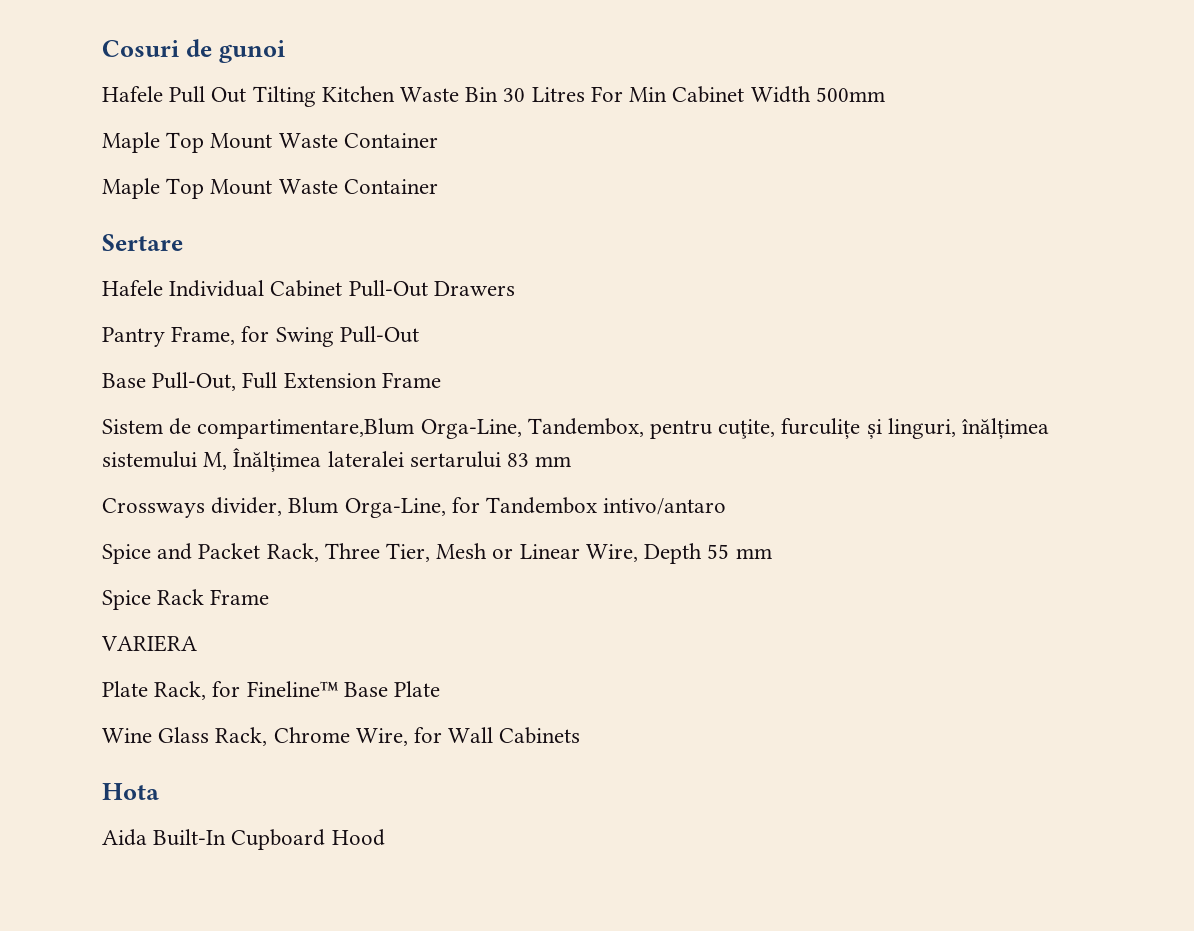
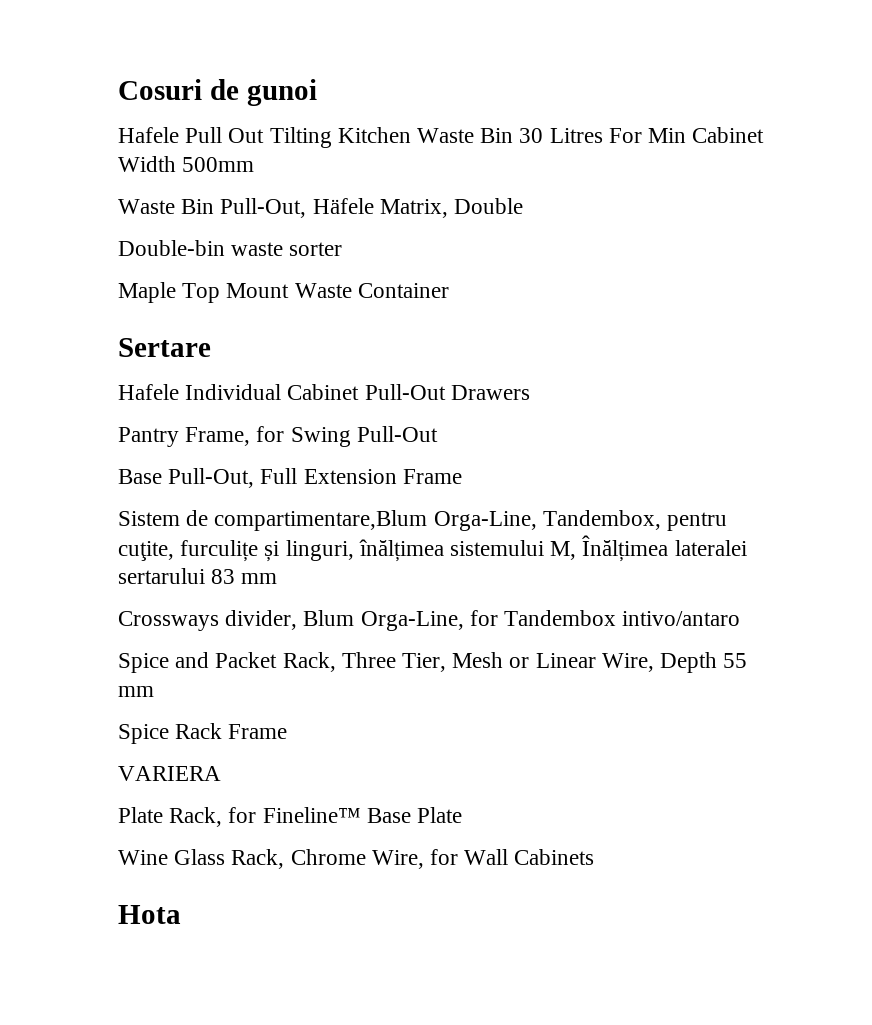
[102,132,438,153] Maple Top Mount Waste Container -> [118,198,524,218] [118,240,343,256] Waste Bin Pull-Out, Häfele Matrix, Double // Double-bin waste sorter
[102,829,385,850] // Aida Built-In Cupboard Hood -> (181, 914) none

